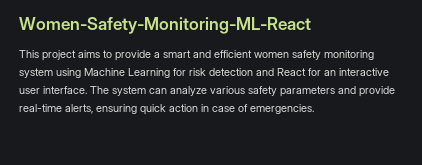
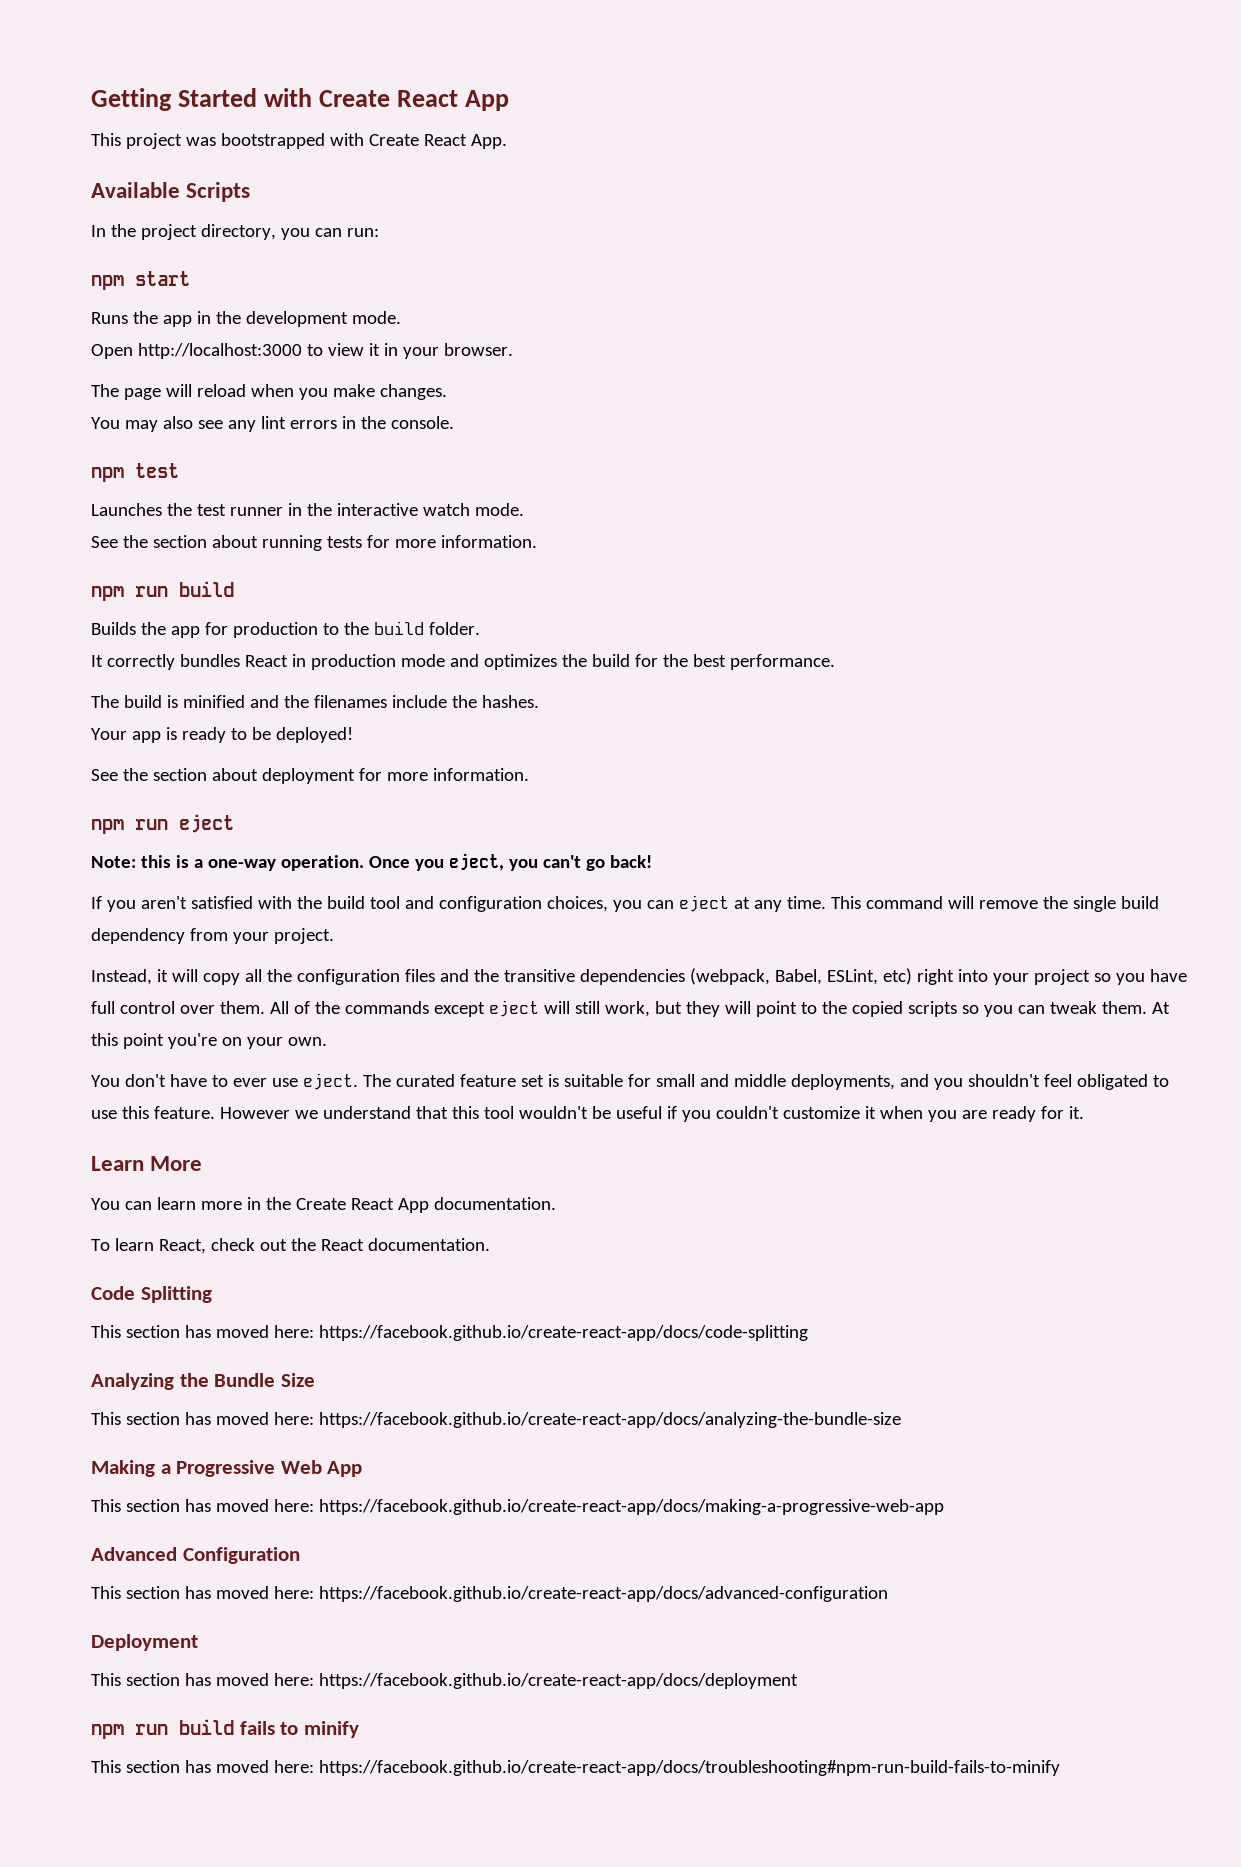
[19,17,311,34] [19,50,374,61] [19,68,389,78] [19,86,395,97] [19,104,314,115] Women-Safety-Monitoring-ML-React // This project aims to provide a smart and efficient women safety monitoring system using Machine Learning for risk detection and React for an interactive user interface. The system can analyze various safety parameters and provide real-time alerts, ensuring quick action in case of emergencies. -> [91,88,510,111] [91,133,507,149] [91,182,251,202] [91,224,379,240] [91,271,190,290] [91,311,401,327] [91,343,513,359] [91,384,447,400] [91,416,454,432] [91,463,179,482] [91,503,524,516] [91,535,537,551] [91,581,234,601] [91,621,480,638] [91,654,835,670] [91,695,539,708] [91,727,353,743] [91,768,529,784] [91,814,234,834] [91,853,652,871] [91,895,1159,912] [91,928,334,944] [91,968,1187,985] [91,1000,1170,1017] [91,1033,327,1049] [91,1073,1169,1090] [91,1106,1084,1122] [91,1156,203,1171] [91,1197,556,1213] [91,1238,490,1254] [91,1286,212,1303] [91,1325,808,1341] [91,1373,315,1390] [91,1412,901,1428] [91,1460,363,1477] [91,1499,944,1515] [91,1547,300,1564] [91,1586,888,1602] [91,1634,198,1651] [91,1673,798,1689] [91,1719,359,1739] [91,1760,1060,1776] Getting Started with Create React App // This project was bootstrapped with Create React App. // Available Scripts // In the project directory, you can run: // npm start // Runs the app in the development mode. // Open http://localhost:3000 to view it in your browser. // The page will reload when you make changes. // You may also see any lint errors in the console. // npm test // Launches the test runner in the interactive watch mode. // See the section about running tests for more information. // npm run build // Builds the app for production to the build folder. // It correctly bundles React in production mode and optimizes the build for the best performance. // The build is minified and the filenames include the hashes. // Your app is ready to be deployed! // See the section about deployment for more information. // npm run eject // Note: this is a one-way operation. Once you eject, you can't go back! // If you aren't satisfied with the build tool and configuration choices, you can eject at any time. This command will remove the single build dependency from your project. // Instead, it will copy all the configuration files and the transitive dependencies (webpack, Babel, ESLint, etc) right into your project so you have full control over them. All of the commands except eject will still work, but they will point to the copied scripts so you can tweak them. At this point you're on your own. // You don't have to ever use eject. The curated feature set is suitable for small and middle deployments, and you shouldn't feel obligated to use this feature. However we understand that this tool wouldn't be useful if you couldn't customize it when you are ready for it. // Learn More // You can learn more in the Create React App documentation. // To learn React, check out the React documentation. // Code Splitting // This section has moved here: https://facebook.github.io/create-react-app/docs/code-splitting // Analyzing the Bundle Size // This section has moved here: https://facebook.github.io/create-react-app/docs/analyzing-the-bundle-size // Making a Progressive Web App // This section has moved here: https://facebook.github.io/create-react-app/docs/making-a-progressive-web-app // Advanced Configuration // This section has moved here: https://facebook.github.io/create-react-app/docs/advanced-configuration // Deployment // This section has moved here: https://facebook.github.io/create-react-app/docs/deployment // npm run build fails to minify // This section has moved here: https://facebook.github.io/create-react-app/docs/troubleshooting#npm-run-build-fails-to-minify

